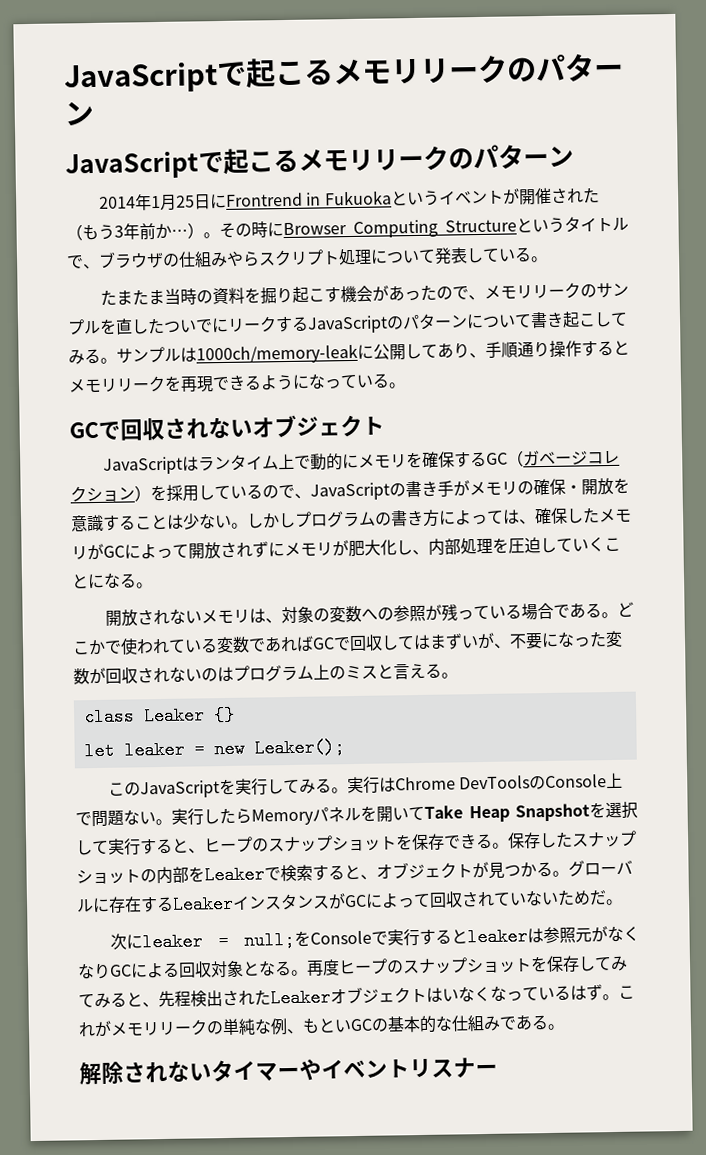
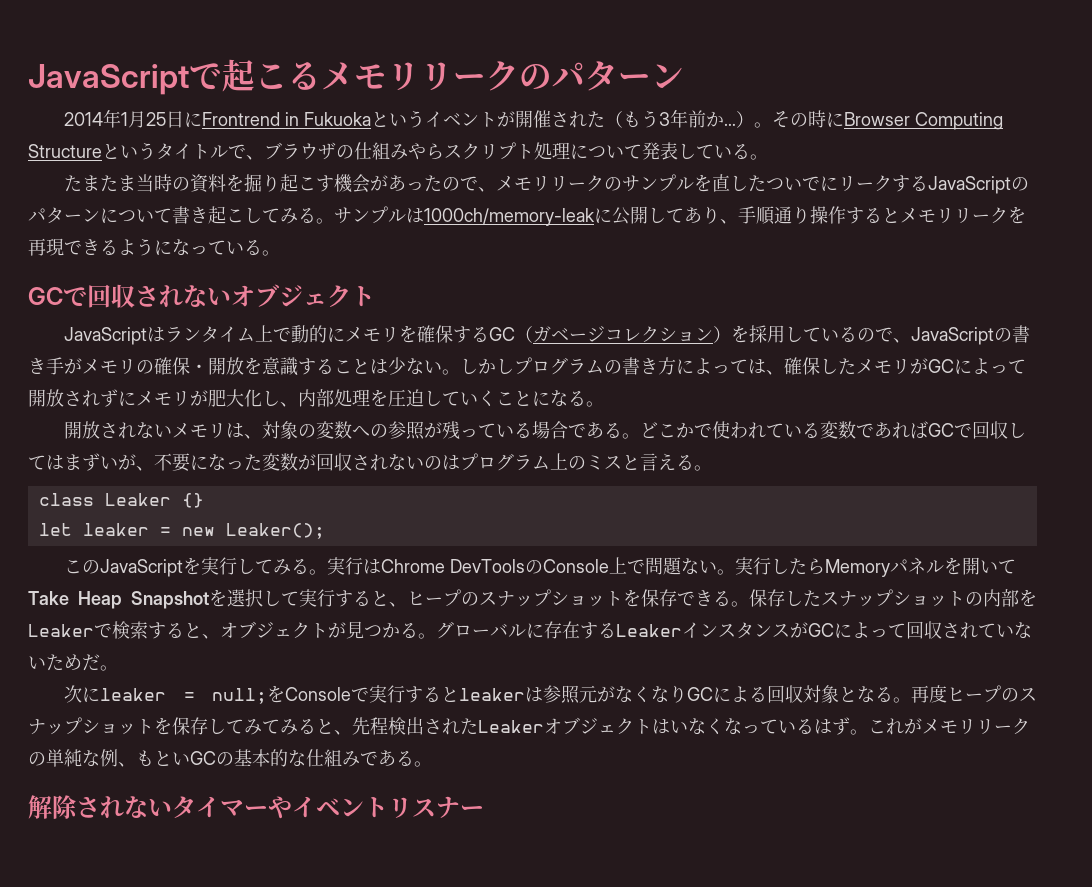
[63,53,624,94] [64,100,94,126] [65,144,574,180] JavaScriptで起こるメモリリークのパターン // JavaScriptで起こるメモリリークのパターン -> [28,59,684,95] JavaScriptで起こるメモリリークのパターン

